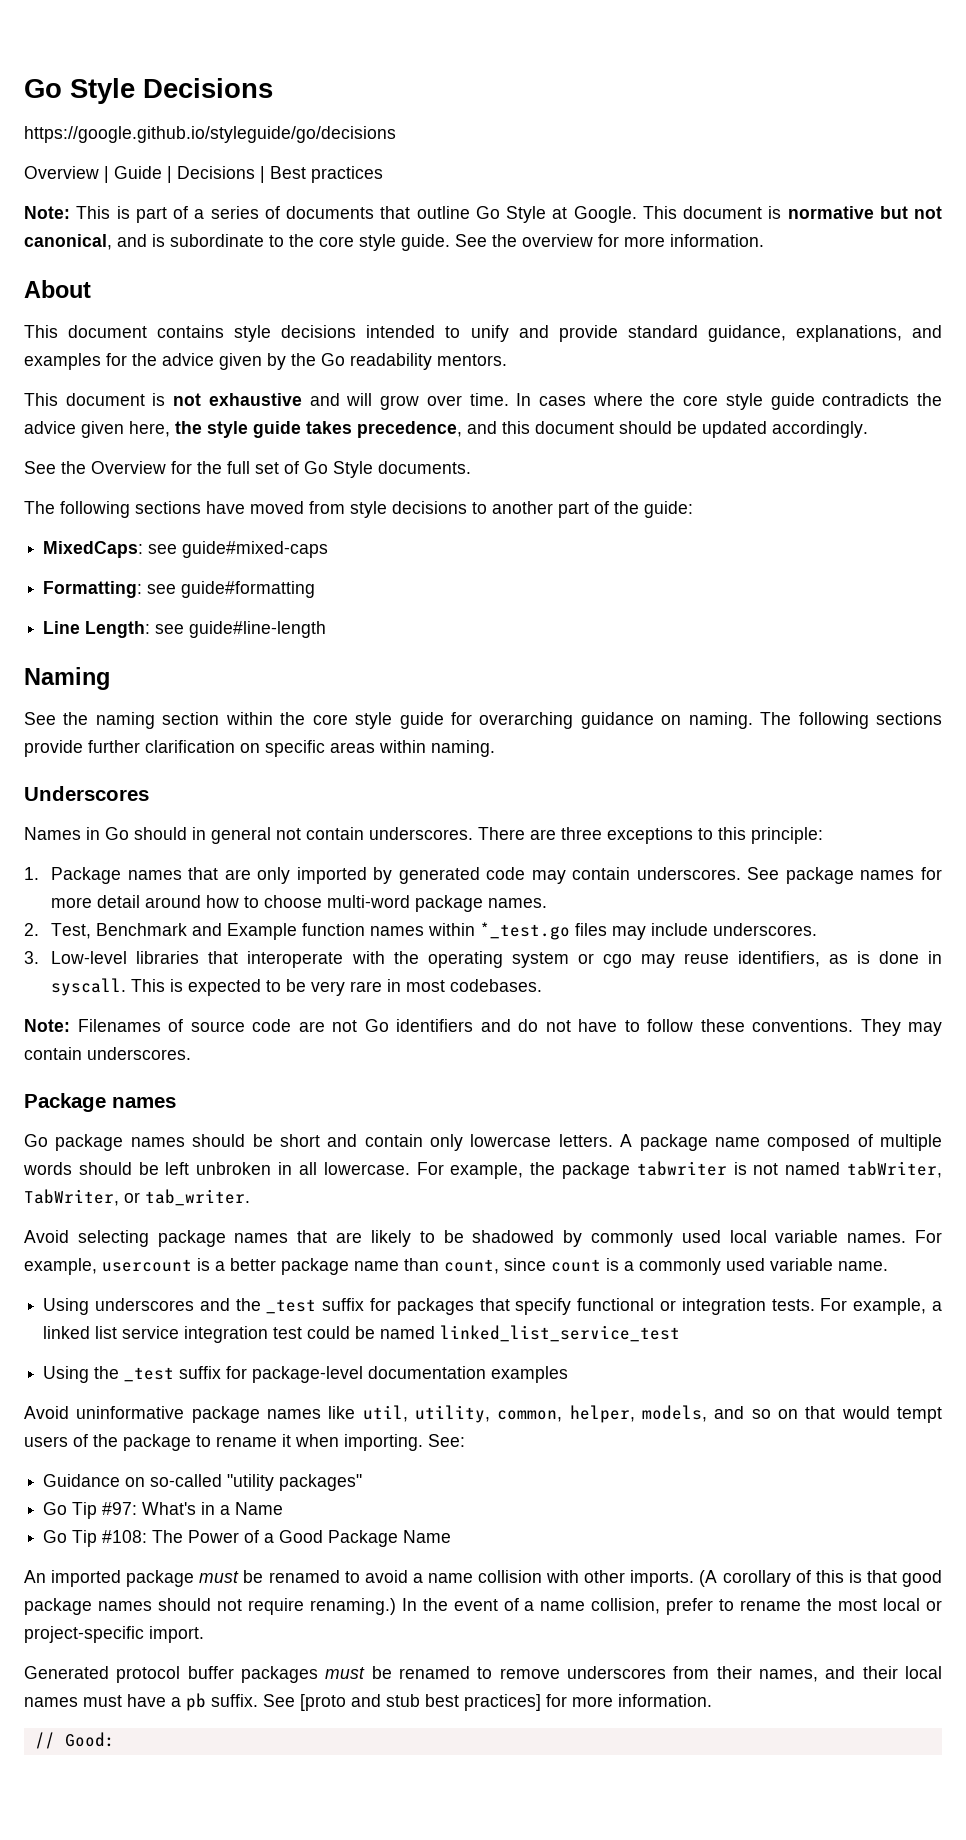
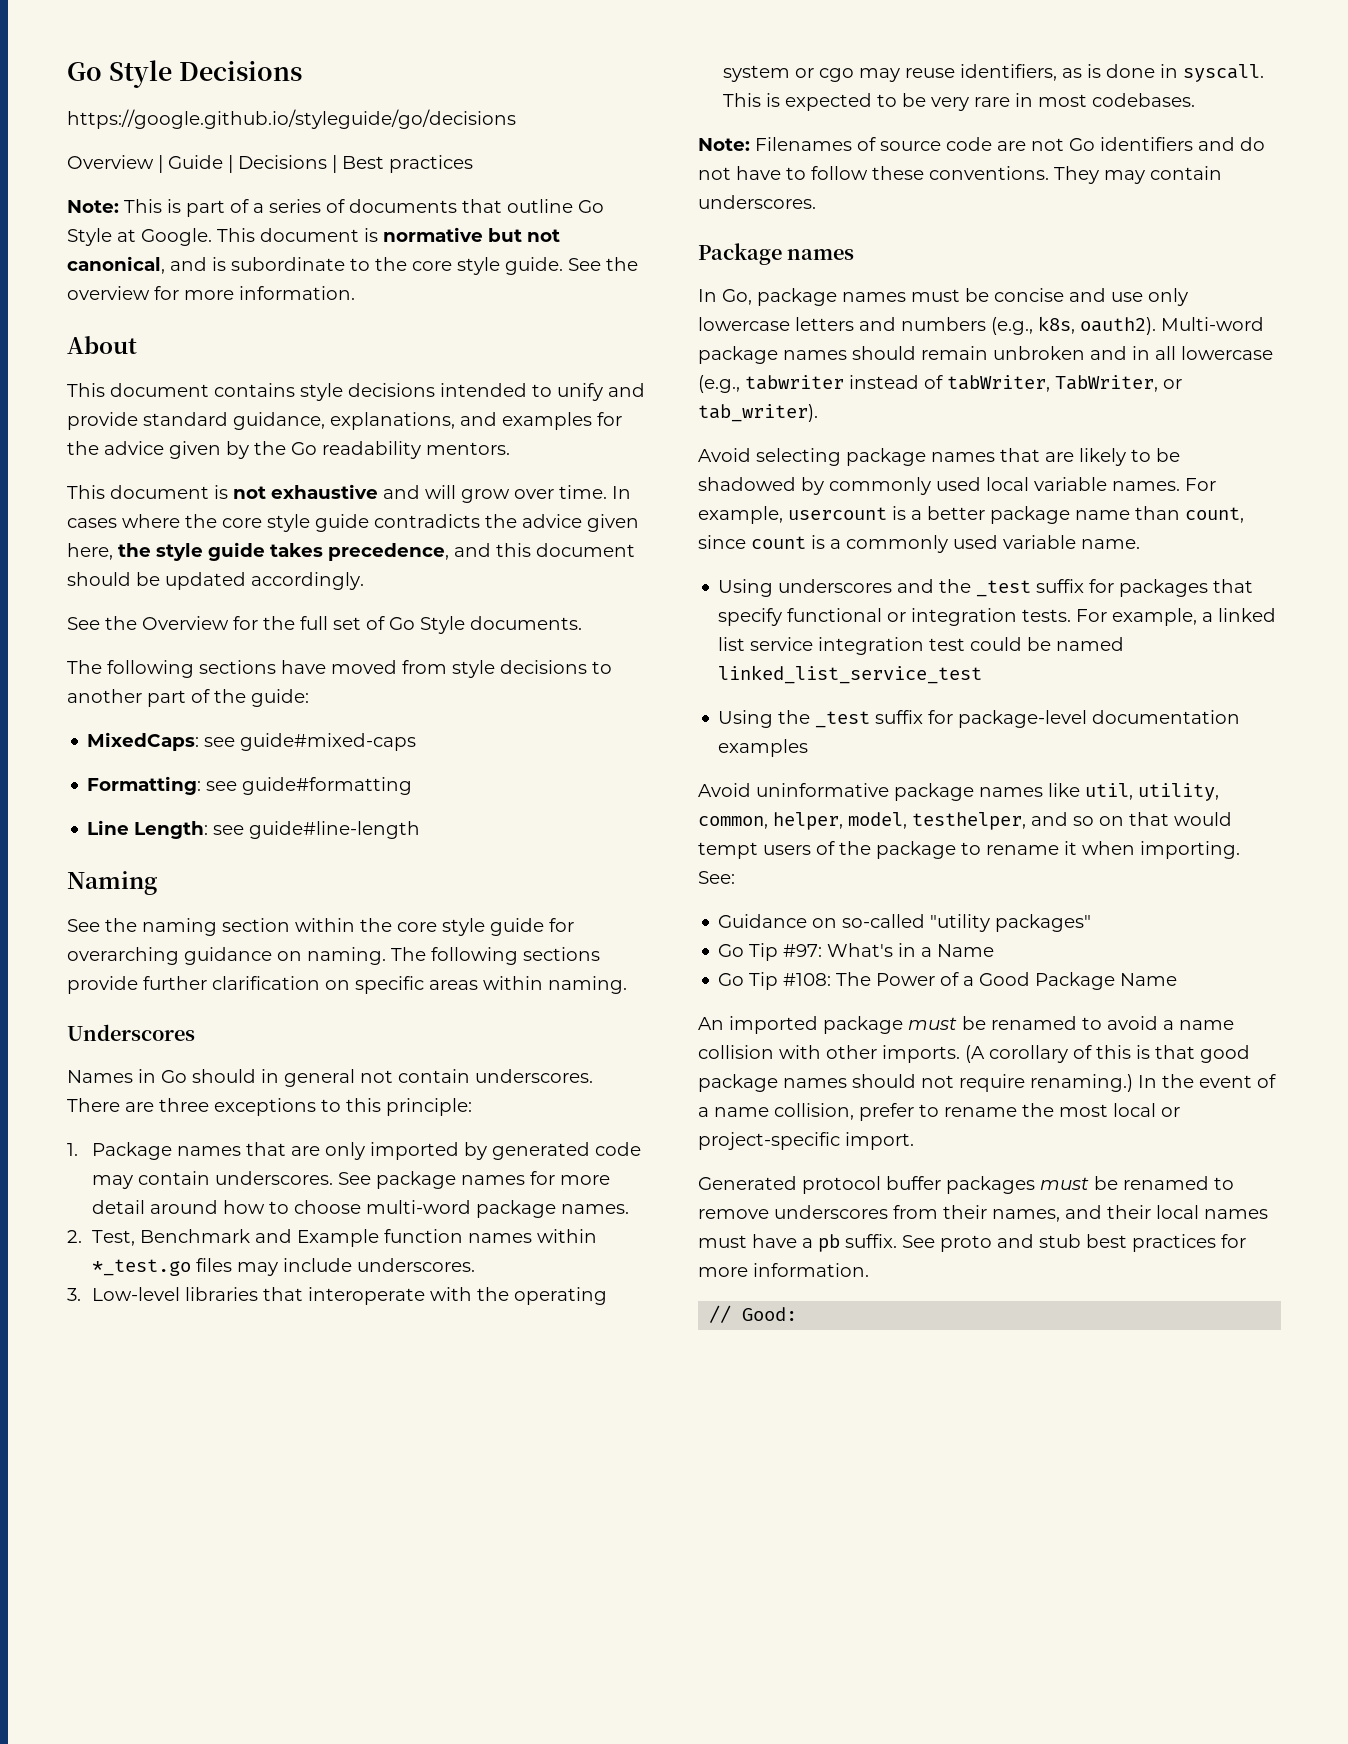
[24,1134,942,1151] [23,1161,841,1179] Go package names should be short and contain only lowercase letters. A package name composed of multiple words should be left unbroken in all lowercase. For example, the package tabwriter is not named -> [698,288,1188,306] [698,316,1264,335] [698,346,1273,364] [698,375,943,393] In Go, package names must be concise and use only lowercase letters and numbers (e.g., k8s, oauth2). Multi-word package names should remain unbroken and in all lowercase (e.g., tabwriter instead of
[145,1189,250,1206] tab_writer. -> [698,404,818,422] tab_writer).
[642,1405,707,1422] models, -> [848,812,1026,830] model, testhelper,
[300,1694,346,1711] [proto -> [940,1235,992,1252] proto
[464,1694,541,1711] practices] -> [1132,1234,1216,1252] practices

